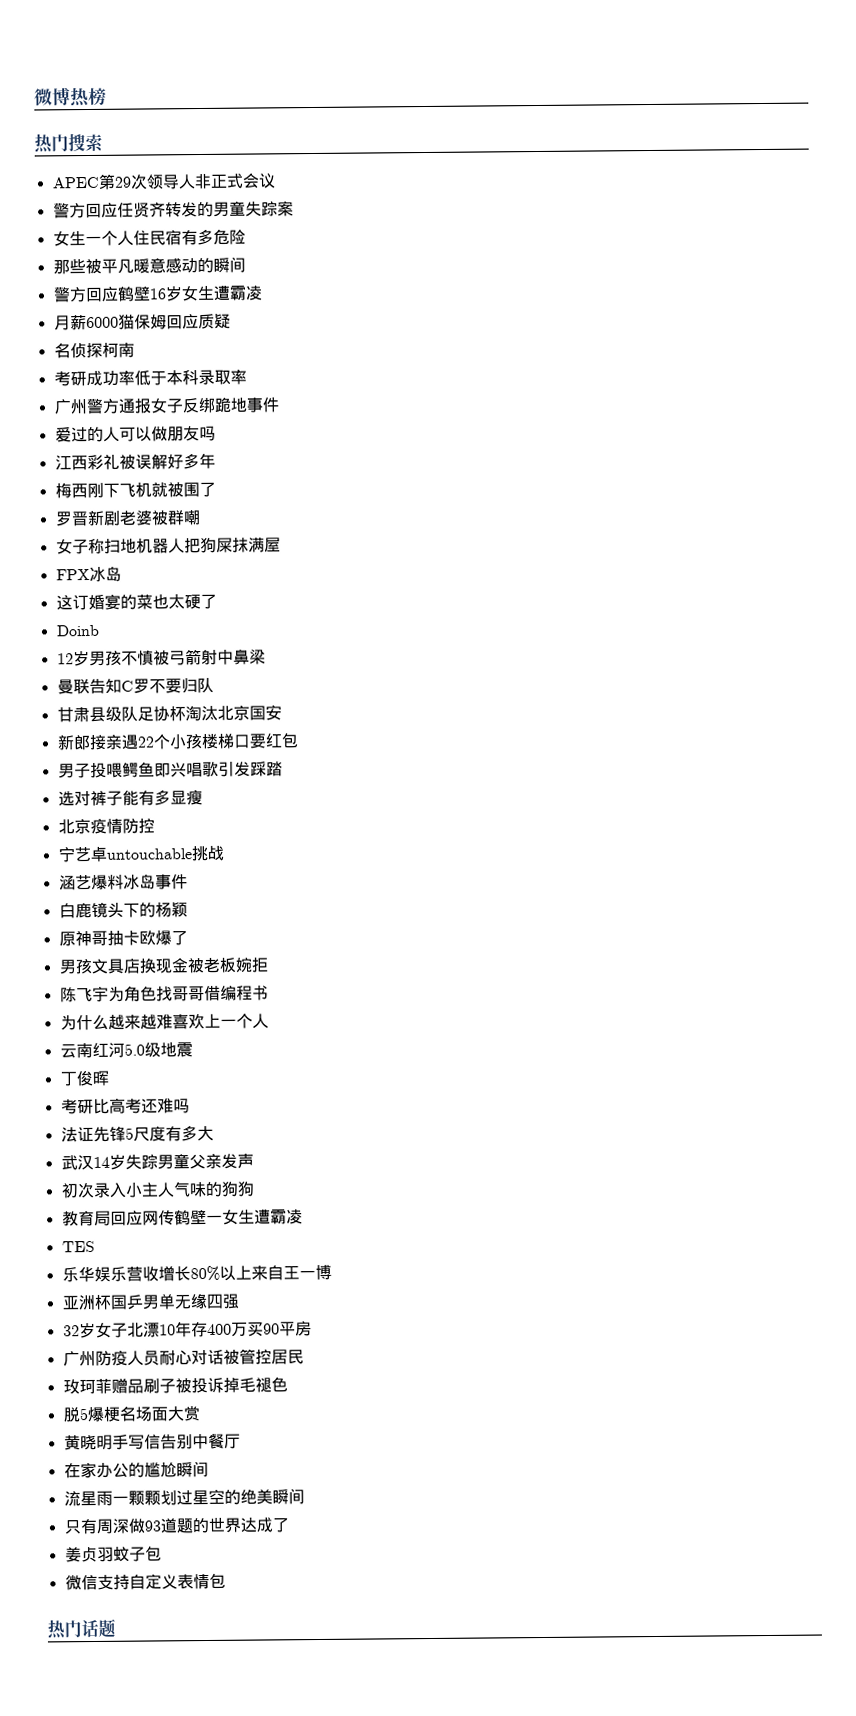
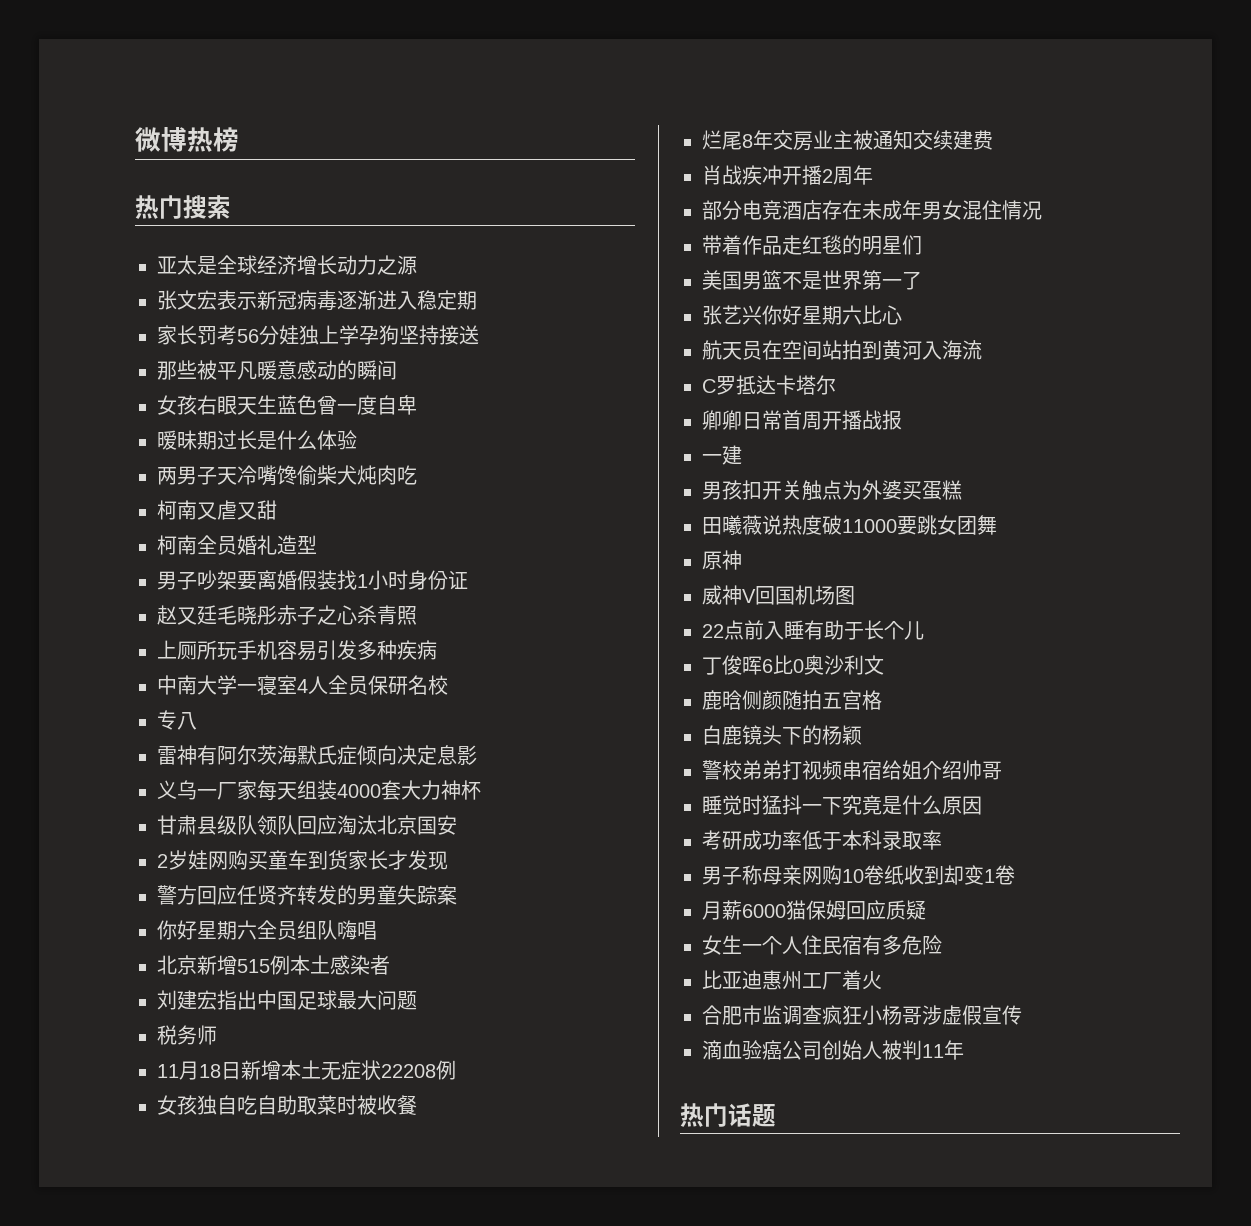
[51,172,276,190] APEC第29次领导人非正式会议 -> [157,255,417,275] [157,290,477,311] [157,325,479,345] [157,360,397,380] [157,395,417,415] [157,430,357,450] [157,465,417,486] [157,500,277,520] [157,535,317,555] [157,570,468,590] [157,605,417,625] [157,640,437,661] [157,675,448,695] [157,710,197,730] [157,745,477,765] [157,780,481,801] [157,815,457,835] [157,850,448,870] 亚太是全球经济增长动力之源 // 张文宏表示新冠病毒逐渐进入稳定期 // 家长罚考56分娃独上学孕狗坚持接送 // 那些被平凡暖意感动的瞬间 // 女孩右眼天生蓝色曾一度自卑 // 暧昧期过长是什么体验 // 两男子天冷嘴馋偷柴犬炖肉吃 // 柯南又虐又甜 // 柯南全员婚礼造型 // 男子吵架要离婚假装找1小时身份证 // 赵又廷毛晓彤赤子之心杀青照 // 上厕所玩手机容易引发多种疾病 // 中南大学一寝室4人全员保研名校 // 专八 // 雷神有阿尔茨海默氏症倾向决定息影 // 义乌一厂家每天组装4000套大力神杯 // 甘肃县级队领队回应淘汰北京国安 // 2岁娃网购买童车到货家长才发现
[52,228,246,247] [52,256,246,275] [52,285,263,303] [53,313,231,331] [53,342,135,359] 女生一个人住民宿有多危险 // 那些被平凡暖意感动的瞬间 // 警方回应鹤壁16岁女生遭霸凌 // 月薪6000猫保姆回应质疑 // 名侦探柯南 -> [157,920,377,940] [157,955,390,975] [157,990,417,1010] [157,1025,217,1045] [157,1060,456,1080] [157,1095,417,1115] [702,130,993,151] [702,165,873,185] [702,200,1042,220] [702,235,922,255] [702,270,922,290] [702,305,902,325] [702,340,982,360] [702,375,836,395] [702,410,902,430] [702,445,742,465] [702,480,962,501] [702,515,997,535] [702,550,742,570] [702,585,855,605] [702,620,924,640] [702,655,884,675] [702,690,882,710] [702,725,862,745] [702,760,1002,780] [702,795,982,815] 你好星期六全员组队嗨唱 // 北京新增515例本土感染者 // 刘建宏指出中国足球最大问题 // 税务师 // 11月18日新增本土无症状22208例 // 女孩独自吃自助取菜时被收餐 // 烂尾8年交房业主被通知交续建费 // 肖战疾冲开播2周年 // 部分电竞酒店存在未成年男女混住情况 // 带着作品走红毯的明星们 // 美国男篮不是世界第一了 // 张艺兴你好星期六比心 // 航天员在空间站拍到黄河入海流 // C罗抵达卡塔尔 // 卿卿日常首周开播战报 // 一建 // 男孩扣开关触点为外婆买蛋糕 // 田曦薇说热度破11000要跳女团舞 // 原神 // 威神V回国机场图 // 22点前入睡有助于长个儿 // 丁俊晖6比0奥沙利文 // 鹿晗侧颜随拍五宫格 // 白鹿镜头下的杨颖 // 警校弟弟打视频串宿给姐介绍帅哥 // 睡觉时猛抖一下究竟是什么原因
[53,396,280,415] [54,425,216,443] [54,452,216,471] [54,481,216,499] [54,509,201,527] [55,537,281,555] [55,566,122,583] [55,593,217,611] [55,624,100,637] [56,649,266,667] [56,677,214,695] [56,704,282,723] [56,732,299,751] [57,761,283,779] [57,789,203,807] [57,817,155,835] [57,845,225,863] [58,874,188,891] [58,901,188,919] [58,929,188,947] [58,957,269,975] [59,985,269,1003] [59,1012,269,1031] [59,1042,193,1059] [59,1069,110,1087] [60,1097,190,1115] [60,1125,214,1143] [60,1153,254,1171] [60,1181,255,1199] [61,1208,303,1227] [61,1240,95,1253] [61,1264,332,1283] [61,1293,240,1311] [62,1321,312,1339] [62,1348,304,1367] [62,1377,288,1395] [62,1406,201,1423] [63,1433,241,1451] [63,1460,209,1479] [63,1488,305,1507] [63,1517,289,1535] [64,1545,162,1563] [64,1572,226,1591] 广州警方通报女子反绑跪地事件 // 爱过的人可以做朋友吗 // 江西彩礼被误解好多年 // 梅西刚下飞机就被围了 // 罗晋新剧老婆被群嘲 // 女子称扫地机器人把狗屎抹满屋 // FPX冰岛 // 这订婚宴的菜也太硬了 // Doinb // 12岁男孩不慎被弓箭射中鼻梁 // 曼联告知C罗不要归队 // 甘肃县级队足协杯淘汰北京国安 // 新郎接亲遇22个小孩楼梯口要红包 // 男子投喂鳄鱼即兴唱歌引发踩踏 // 选对裤子能有多显瘦 // 北京疫情防控 // 宁艺卓untouchable挑战 // 涵艺爆料冰岛事件 // 白鹿镜头下的杨颖 // 原神哥抽卡欧爆了 // 男孩文具店换现金被老板婉拒 // 陈飞宇为角色找哥哥借编程书 // 为什么越来越难喜欢上一个人 // 云南红河5.0级地震 // 丁俊晖 // 考研比高考还难吗 // 法证先锋5尺度有多大 // 武汉14岁失踪男童父亲发声 // 初次录入小主人气味的狗狗 // 教育局回应网传鹤壁一女生遭霸凌 // TES // 乐华娱乐营收增长80%以上来自王一博 // 亚洲杯国乒男单无缘四强 // 32岁女子北漂10年存400万买90平房 // 广州防疫人员耐心对话被管控居民 // 玫珂菲赠品刷子被投诉掉毛褪色 // 脱5爆梗名场面大赏 // 黄晓明手写信告别中餐厅 // 在家办公的尴尬瞬间 // 流星雨一颗颗划过星空的绝美瞬间 // 只有周深做93道题的世界达成了 // 姜贞羽蚊子包 // 微信支持自定义表情包 -> [702,865,1015,885] [702,900,926,920] [702,935,942,955] [702,970,882,990] [702,1005,1022,1025] [702,1040,964,1060] 男子称母亲网购10卷纸收到却变1卷 // 月薪6000猫保姆回应质疑 // 女生一个人住民宿有多危险 // 比亚迪惠州工厂着火 // 合肥市监调查疯狂小杨哥涉虚假宣传 // 滴血验癌公司创始人被判11年

